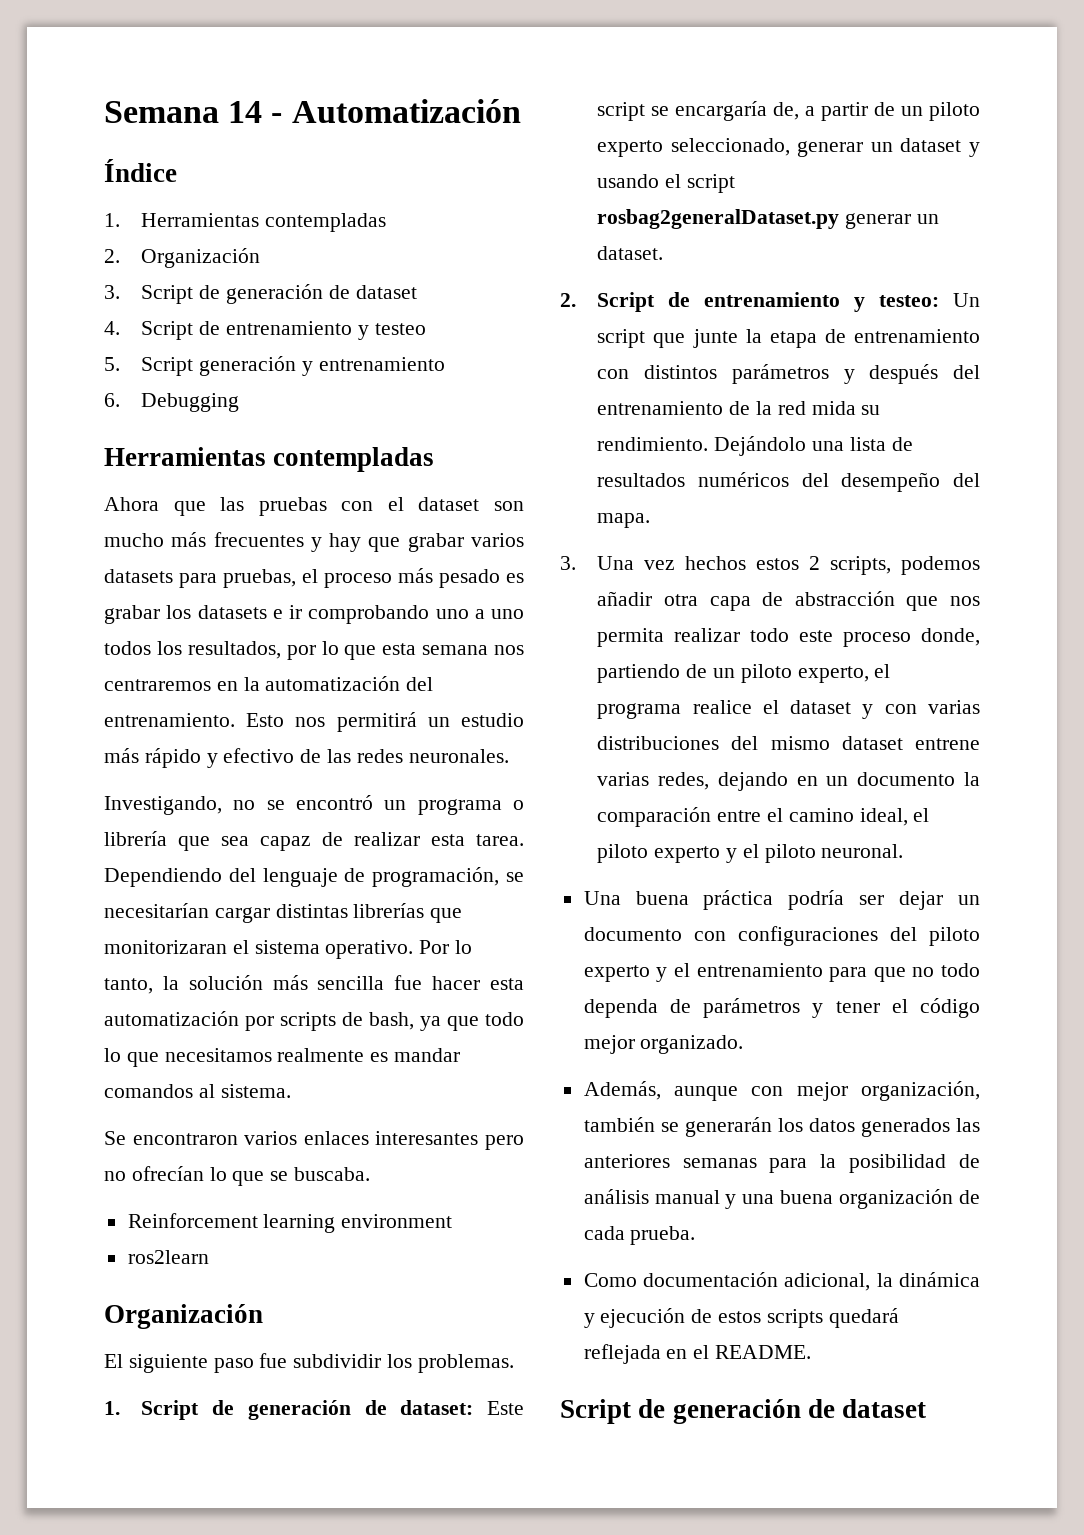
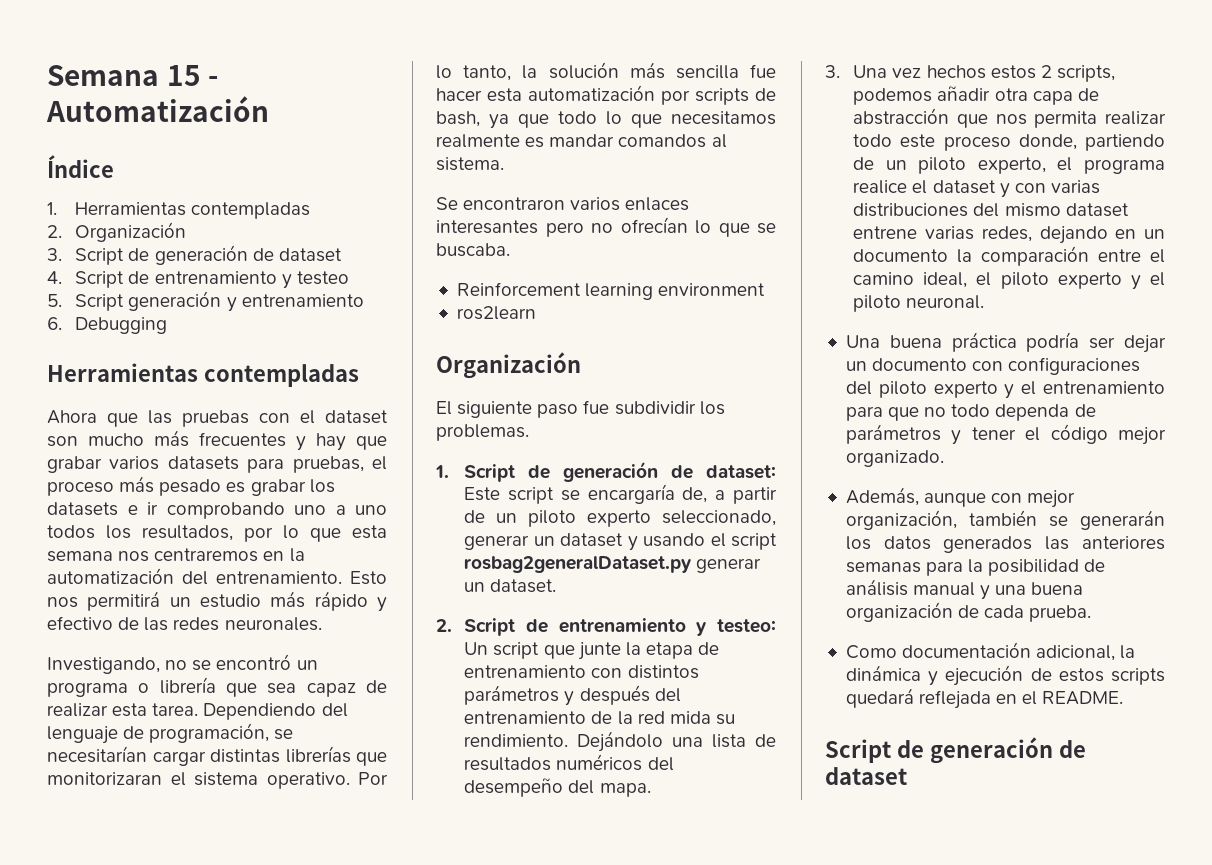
[228,101,263,123] 14 -> [166,65,201,86] 15

